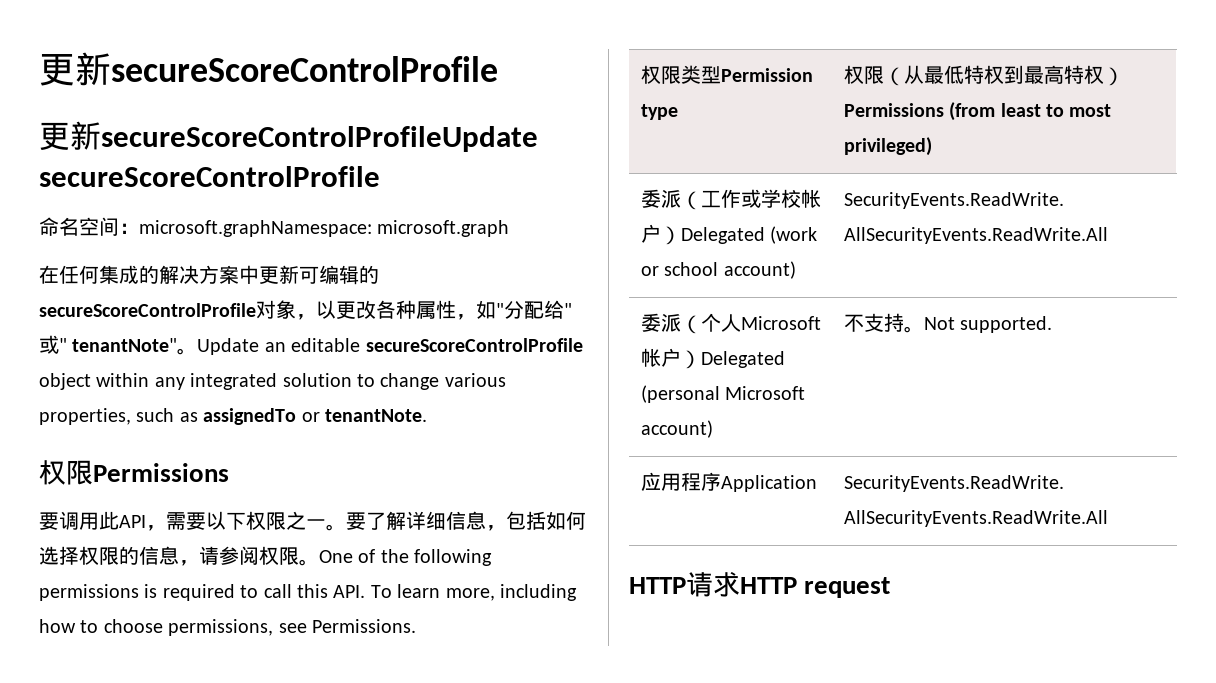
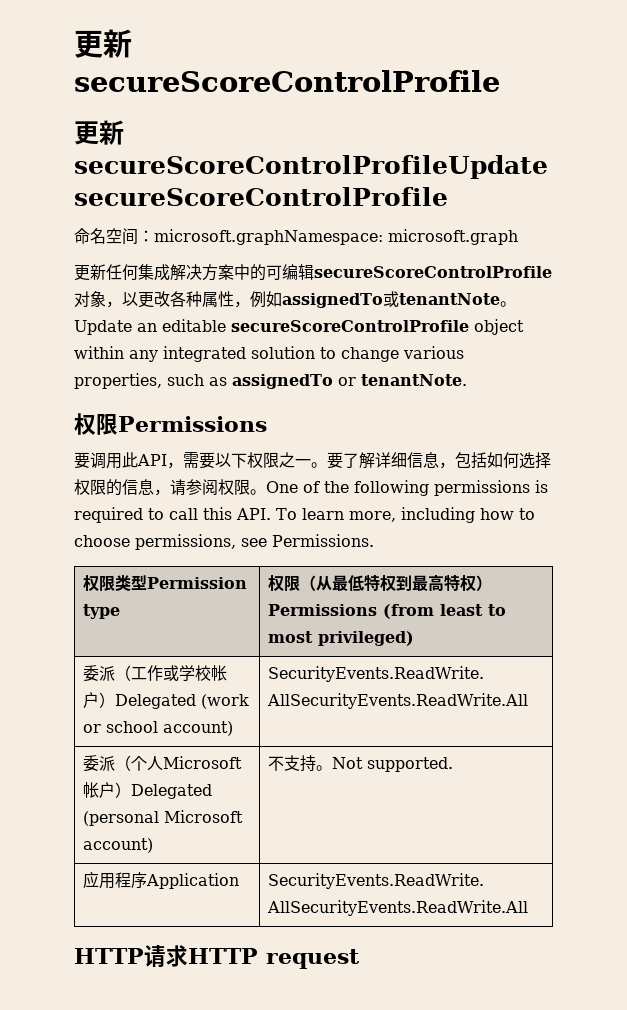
[39,265,59,284] 在 -> [74,264,106,281] 更新
[139,265,159,284] 的 -> (170, 272) none
[259,265,379,285] 更新可编辑的 -> [250,264,314,281] 的可编辑
[476,300,572,319] [39,335,178,354] 如"分配给"或" tenantNote" -> [250,291,500,308] 例如assignedTo或tenantNote

